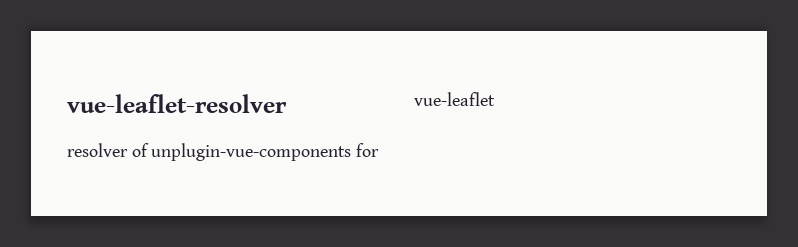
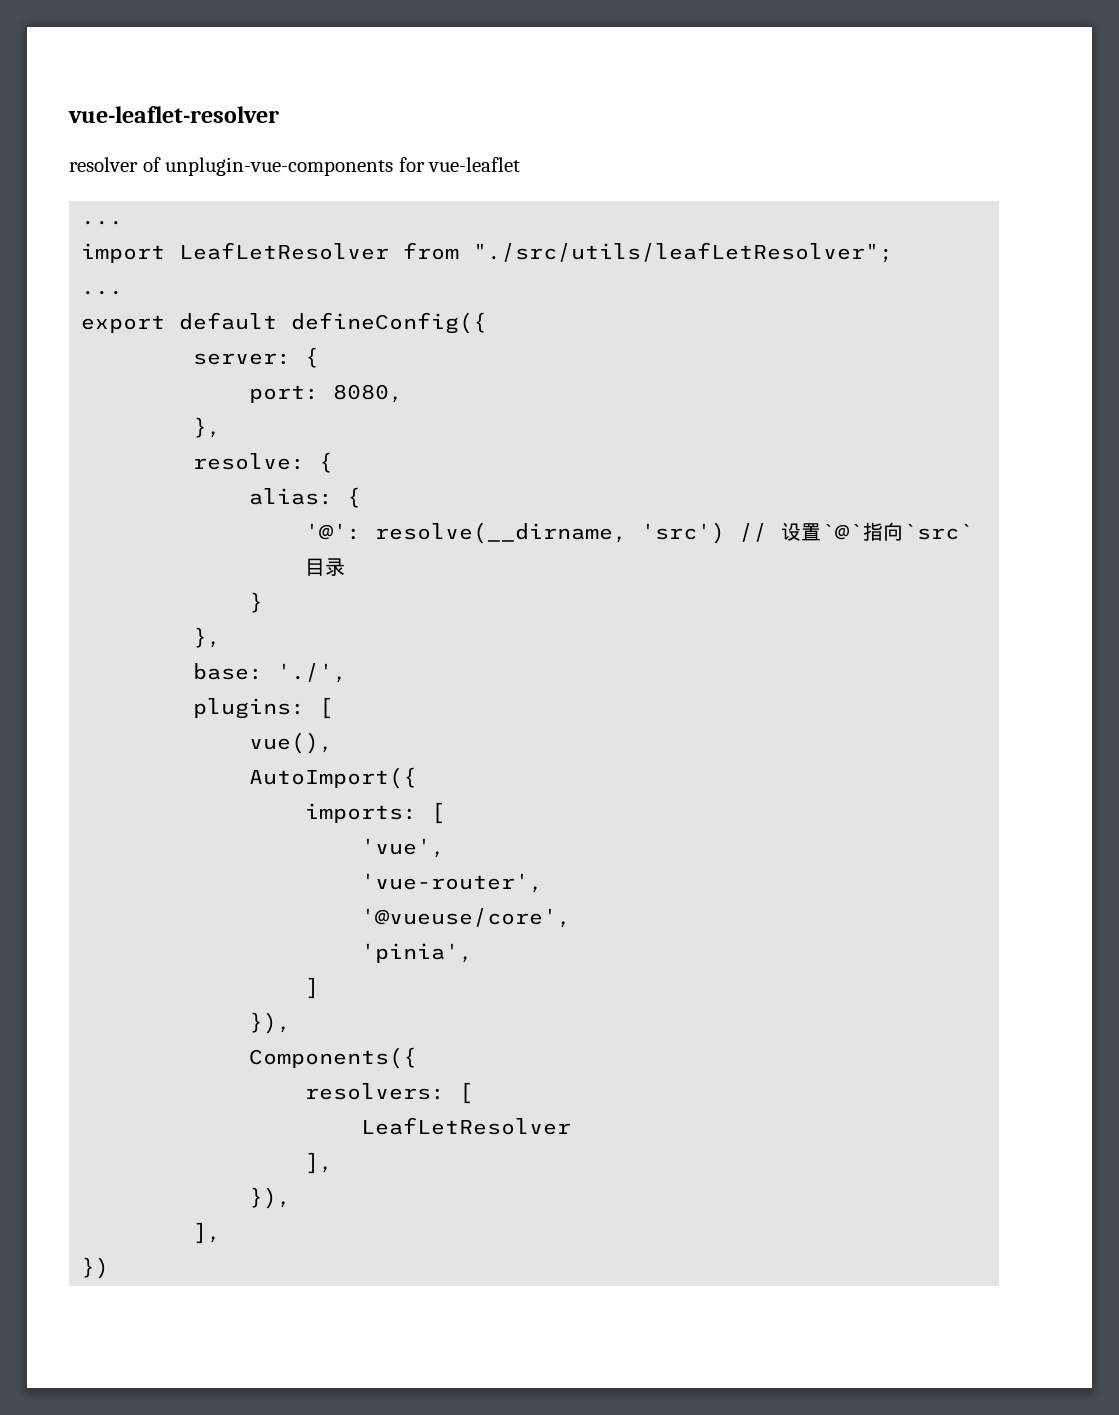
(495, 99) none -> [81,220,124,225] [81,242,894,263] [81,290,124,295] [81,312,488,334] [193,347,320,368] [249,384,404,403] [193,417,222,438] [193,452,334,473] [249,487,362,508] [305,522,974,544] [305,558,346,576] [249,592,264,613] [193,627,222,648] [193,663,348,683] [193,697,334,719] [249,732,334,754] [249,767,418,789] [305,802,446,824] [361,838,446,858] [361,873,544,893] [361,908,572,928] [361,943,474,963] [305,977,320,999] [249,1012,292,1034] [249,1047,418,1069] [305,1082,474,1104] [361,1117,572,1135] [305,1152,334,1174] [249,1187,292,1209] [193,1222,222,1244] [81,1257,110,1279] // ... // import LeafLetResolver from "./src/utils/leafLetResolver"; // ... // export default defineConfig({ // server: { // port: 8080, // }, // resolve: { // alias: { // '@': resolve(__dirname, 'src') // 设置`@`指向`src`目录 // } // }, // base: './', // plugins: [ // vue(), // AutoImport({ // imports: [ // 'vue', // 'vue-router', // '@vueuse/core', // 'pinia', // ] // }), // Components({ // resolvers: [ // LeafLetResolver // ], // }), // ], // })

